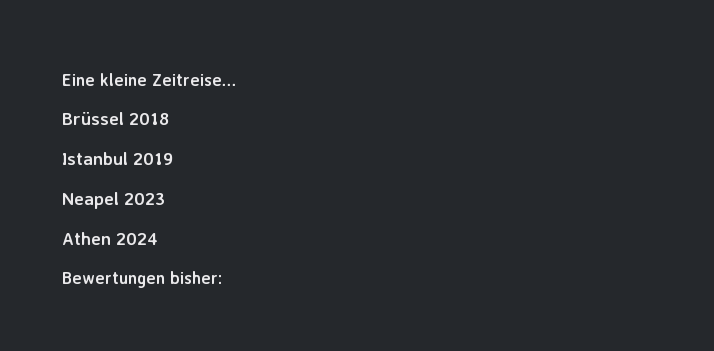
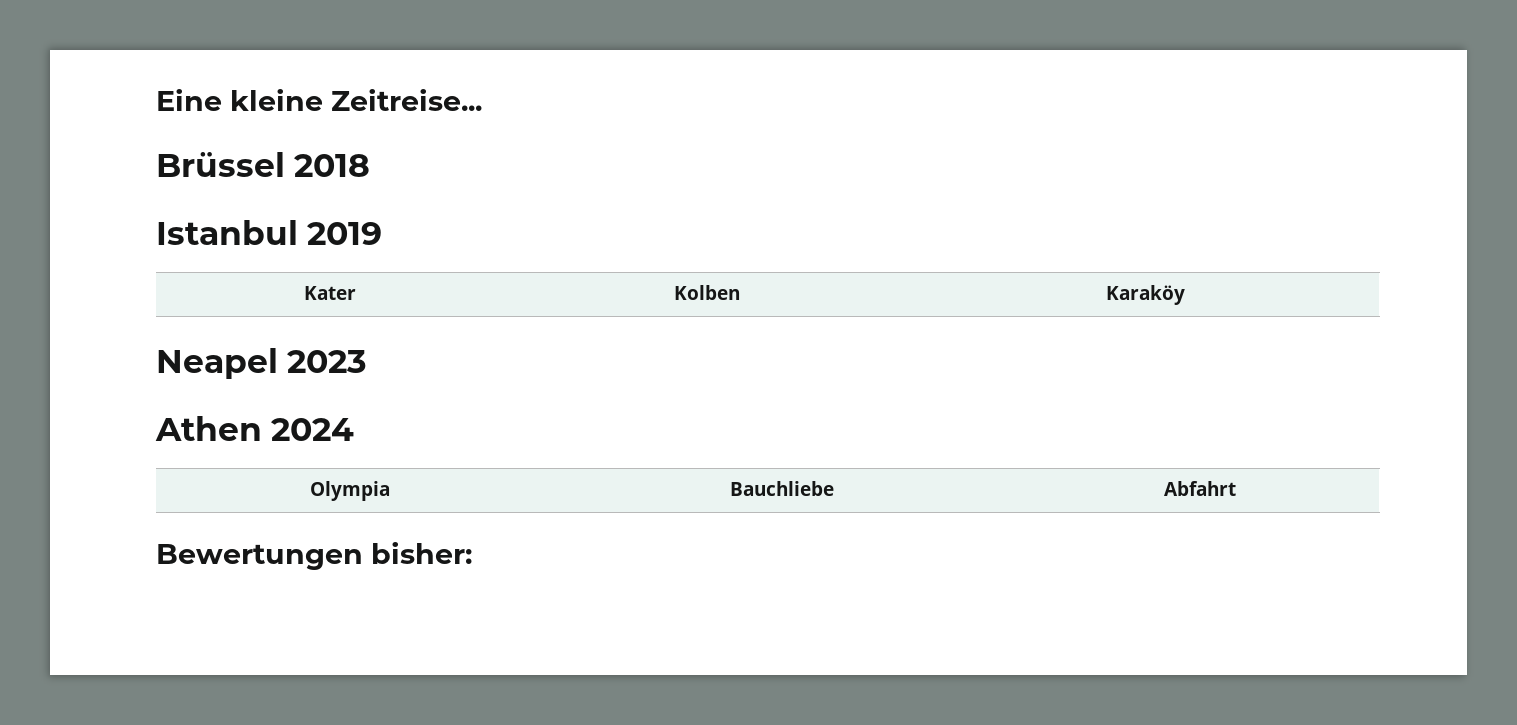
(173, 159) none -> [303,286,356,300] [674,285,740,300] [1106,285,1185,305] // Kater | Kolben | Karaköy
(158, 239) none -> [310,481,390,501] [730,481,835,496] [1164,481,1236,496] // Olympia | Bauchliebe | Abfahrt

